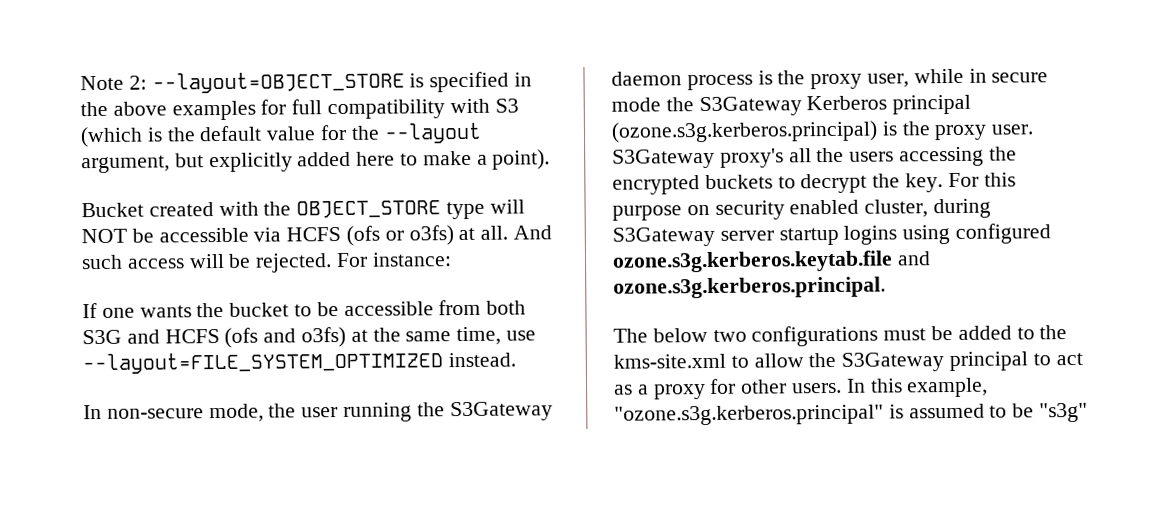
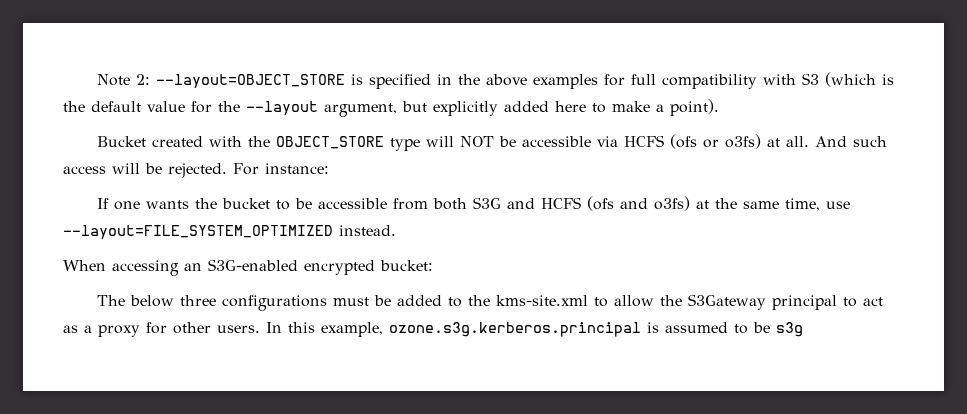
[83,401,553,423] [611,68,1049,91] [611,94,972,117] [611,120,1034,143] [612,146,1017,169] [612,172,1016,195] [612,198,992,221] [612,223,1052,247] [612,250,931,273] [613,276,886,299] In non-secure mode, the user running the S3Gateway daemon process is the proxy user, while in secure mode the S3Gateway Kerberos principal (ozone.s3g.kerberos.principal) is the proxy user. S3Gateway proxy's all the users accessing the encrypted buckets to decrypt the key. For this purpose on security enabled cluster, during S3Gateway server startup logins using configured ozone.s3g.kerberos.keytab.file and ozone.s3g.kerberos.principal. -> [63,259,433,276] When accessing an S3G-enabled encrypted bucket:
[712,329,747,342] two -> [180,295,217,306] three
[614,404,884,426] "ozone.s3g.kerberos.principal" -> [389,322,641,337] ozone.s3g.kerberos.principal
[1039,402,1089,423] "s3g" -> [776,322,803,337] s3g

